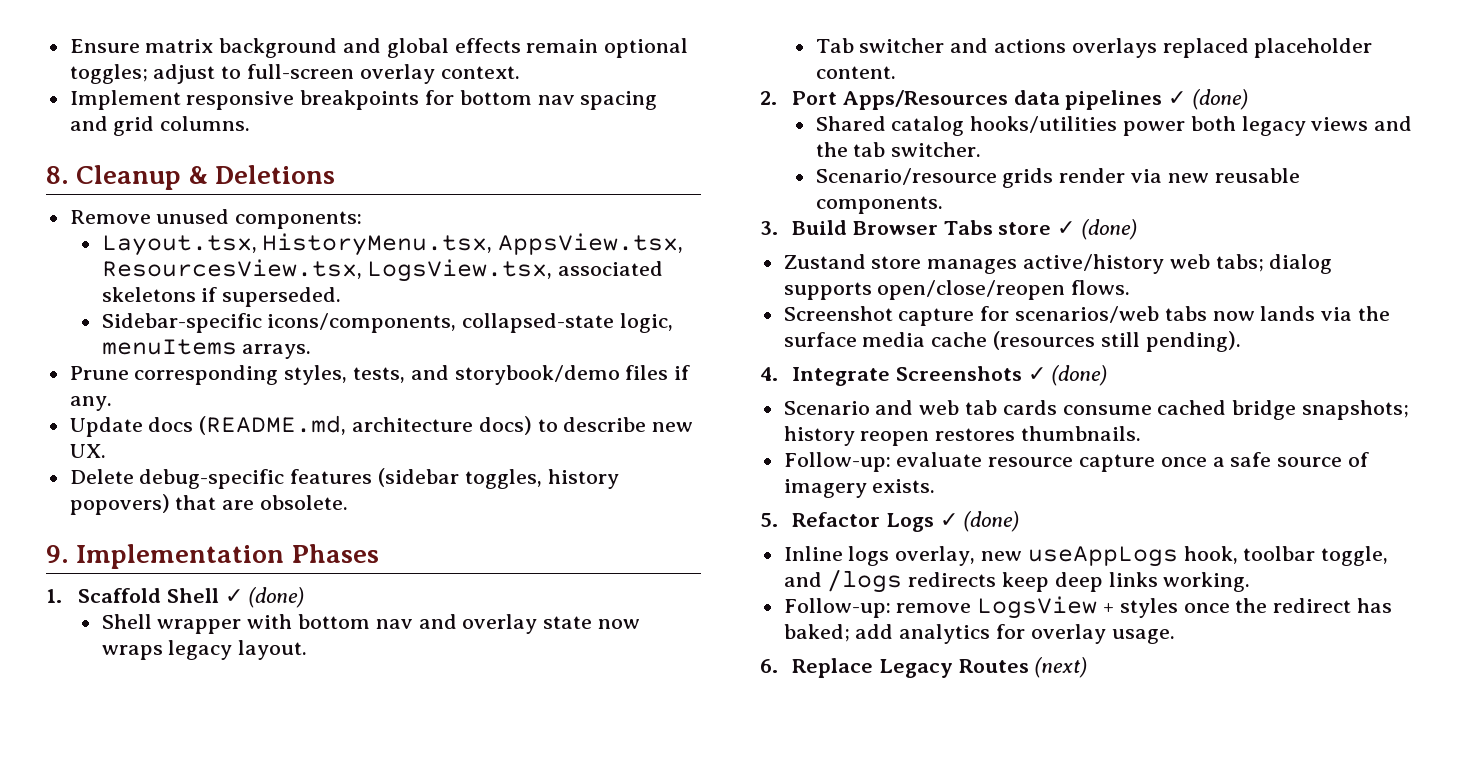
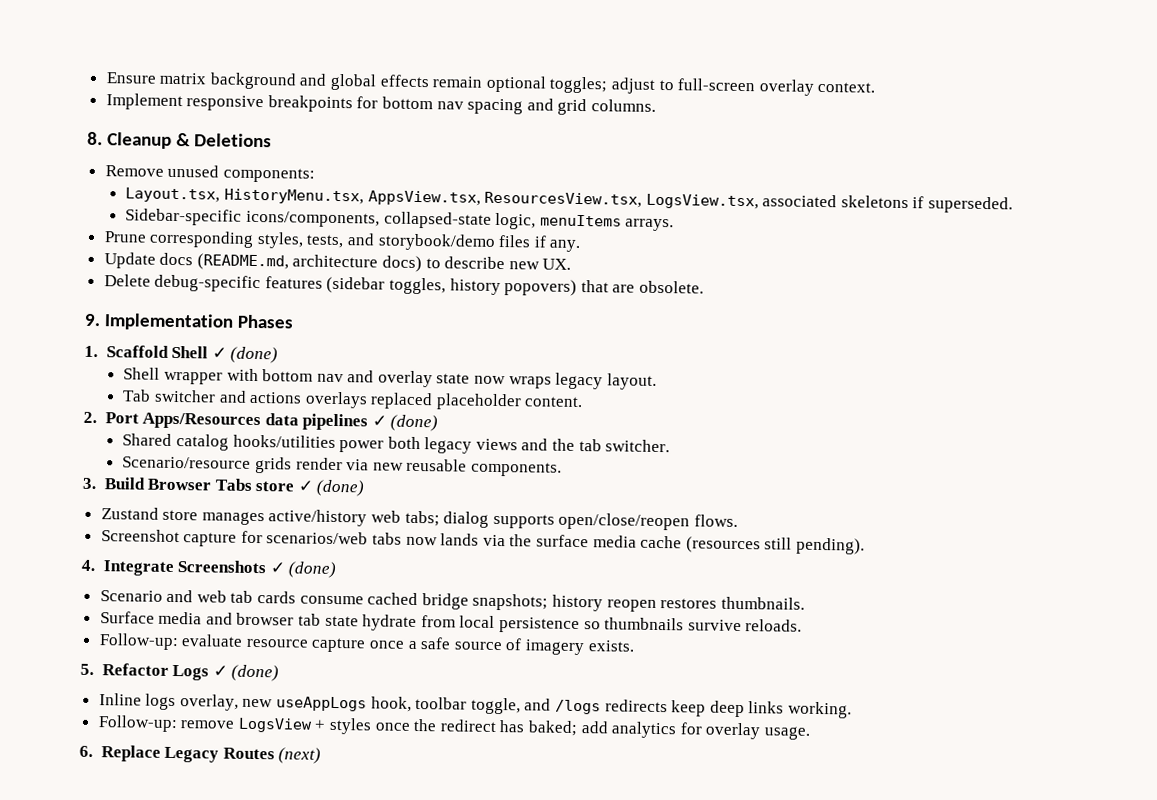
(1142, 433) none -> [99,611,803,634] // Surface media and browser tab state hydrate from local persistence so thumbnails survive reloads.

